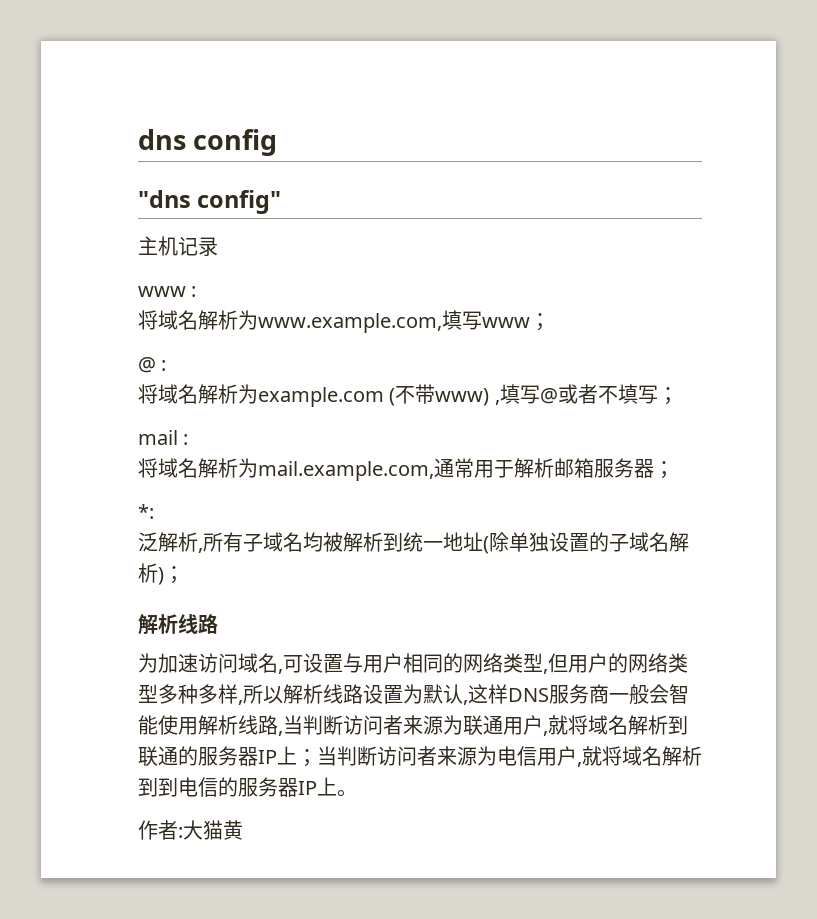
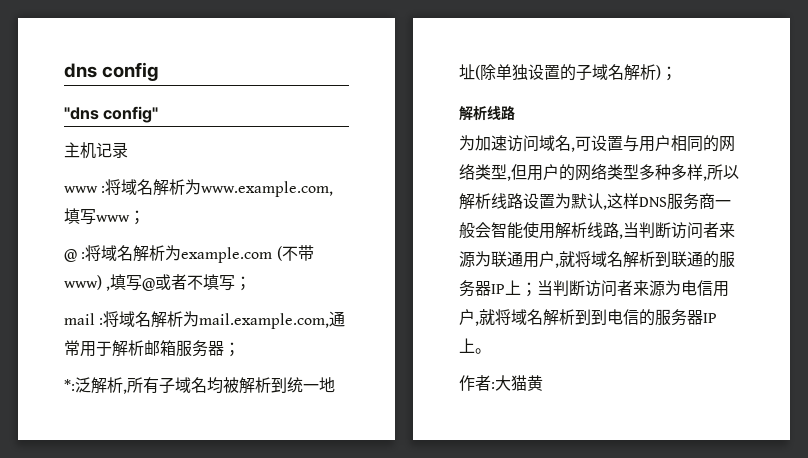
(197, 291) // -> (106, 189) none
(167, 365) // -> (86, 255) none
(189, 439) // -> (104, 321) none
(154, 511) // -> (75, 385) none

